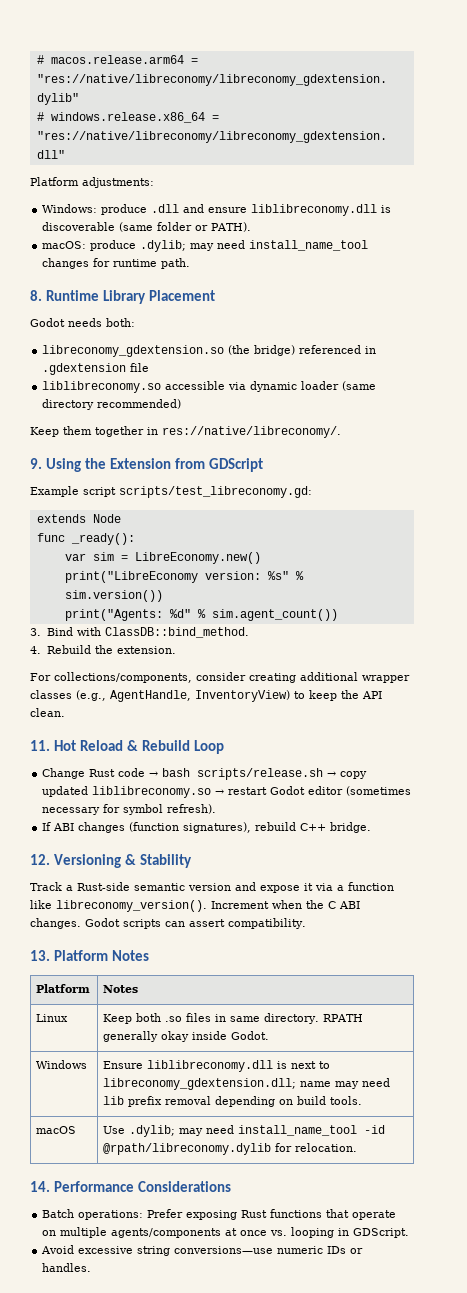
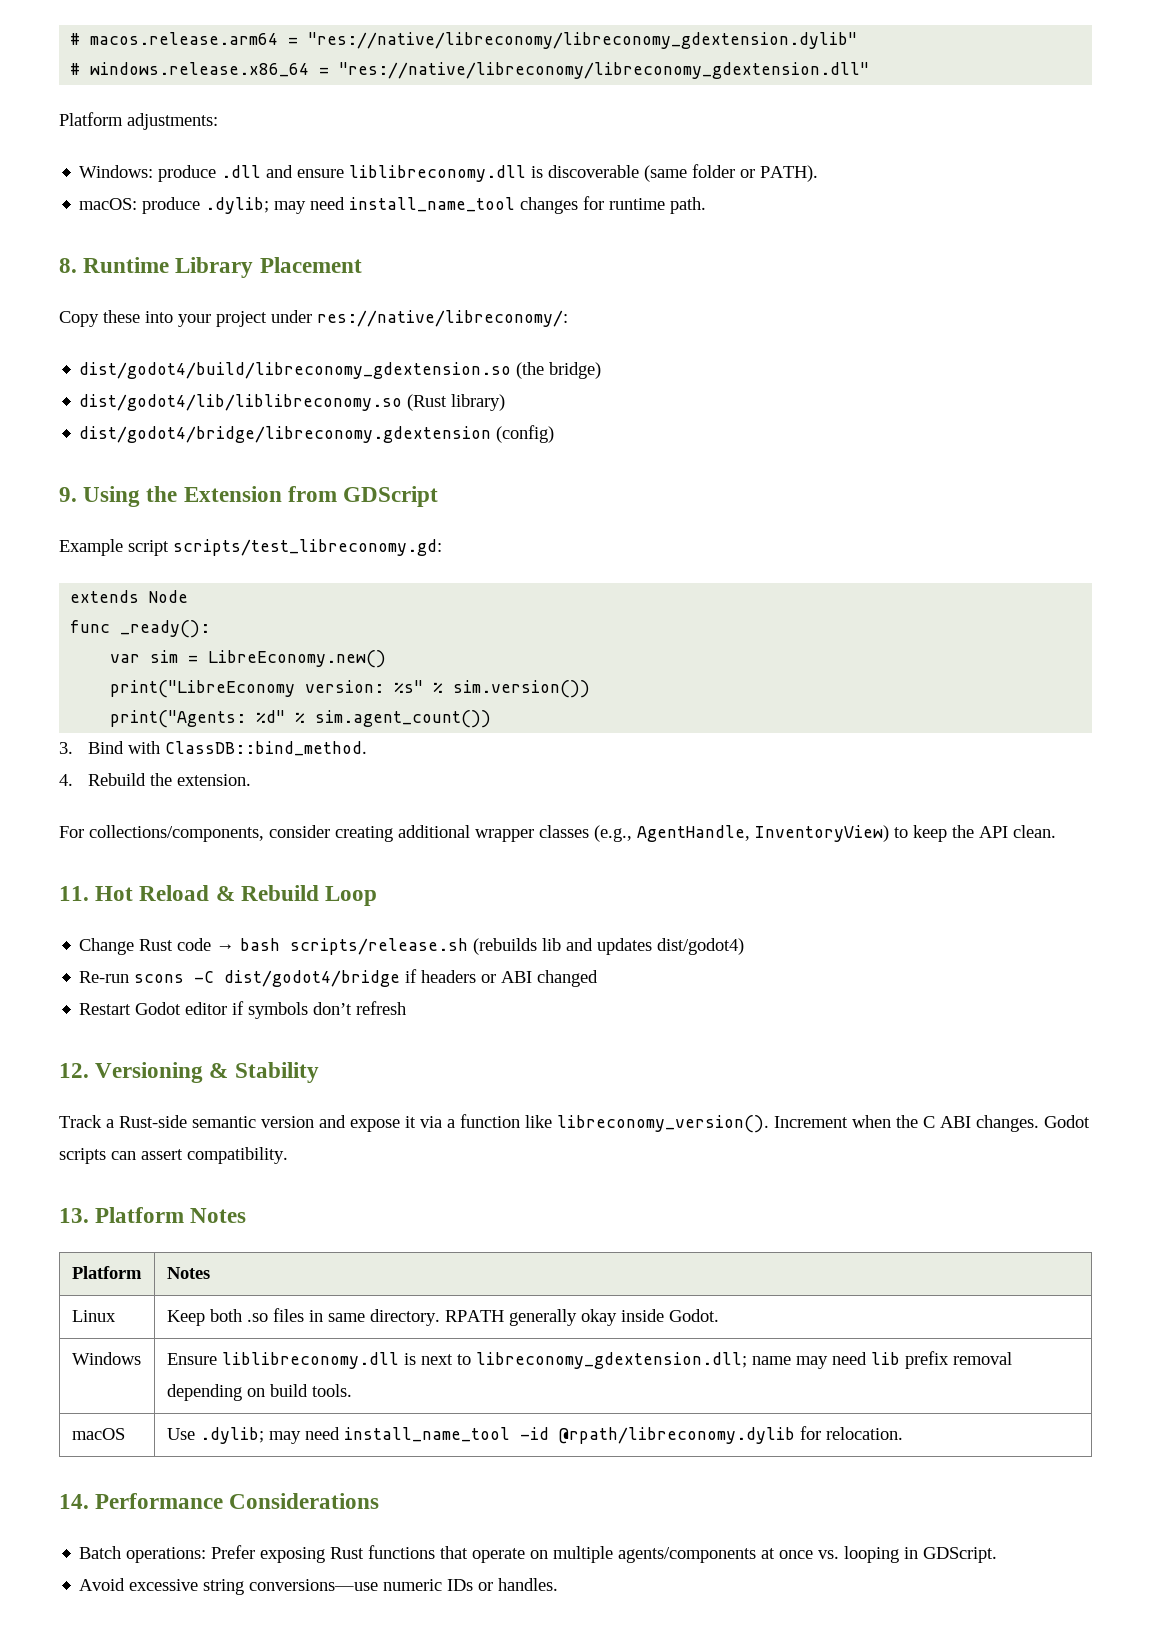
[30,318,135,327] [42,345,377,357] [42,363,150,375] [42,381,377,393] [42,399,182,410] [30,426,341,438] Godot needs both: // libreconomy_gdextension.so (the bridge) referenced in .gdextension file // liblibreconomy.so accessible via dynamic loader (same directory recommended) // Keep them together in res://native/libreconomy/. -> [59,310,568,327] [79,362,602,379] [79,394,506,411] [79,425,555,443] Copy these into your project under res://native/libreconomy/: // dist/godot4/build/libreconomy_gdextension.so (the bridge) // dist/godot4/lib/liblibreconomy.so (Rust library) // dist/godot4/bridge/libreconomy.gdextension (config)
[327,771,368,779] [42,786,412,798] [42,804,217,815] [42,822,372,833] → copy updated liblibreconomy.so → restart Godot editor (sometimes necessary for symbol refresh). // If ABI changes (function signatures), rebuild C++ bridge. -> [473,938,745,955] [79,969,599,987] [79,1001,407,1019] (rebuilds lib and updates dist/godot4) // Re-run scons -C dist/godot4/bridge if headers or ABI changed // Restart Godot editor if symbols don’t refresh

